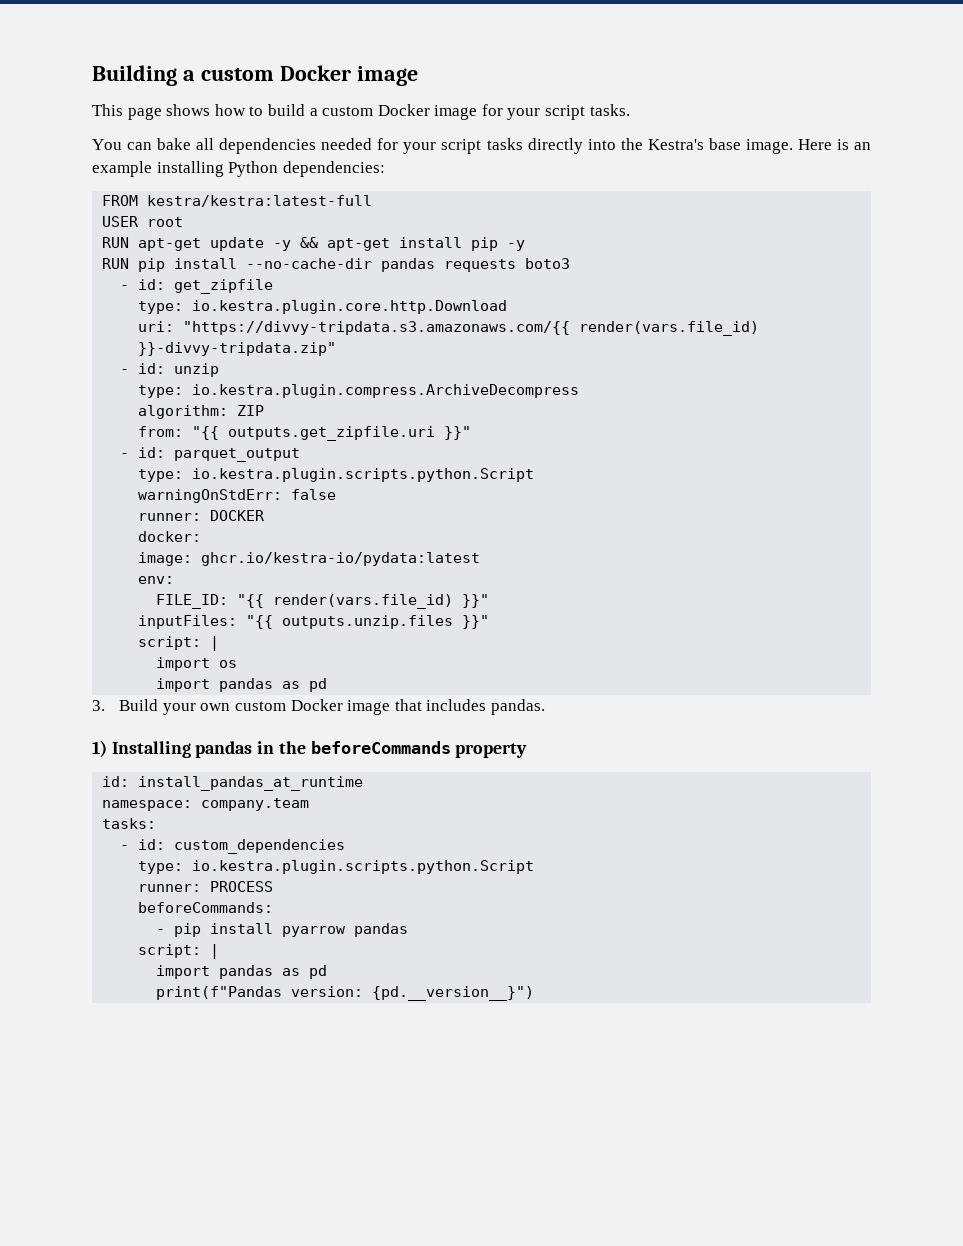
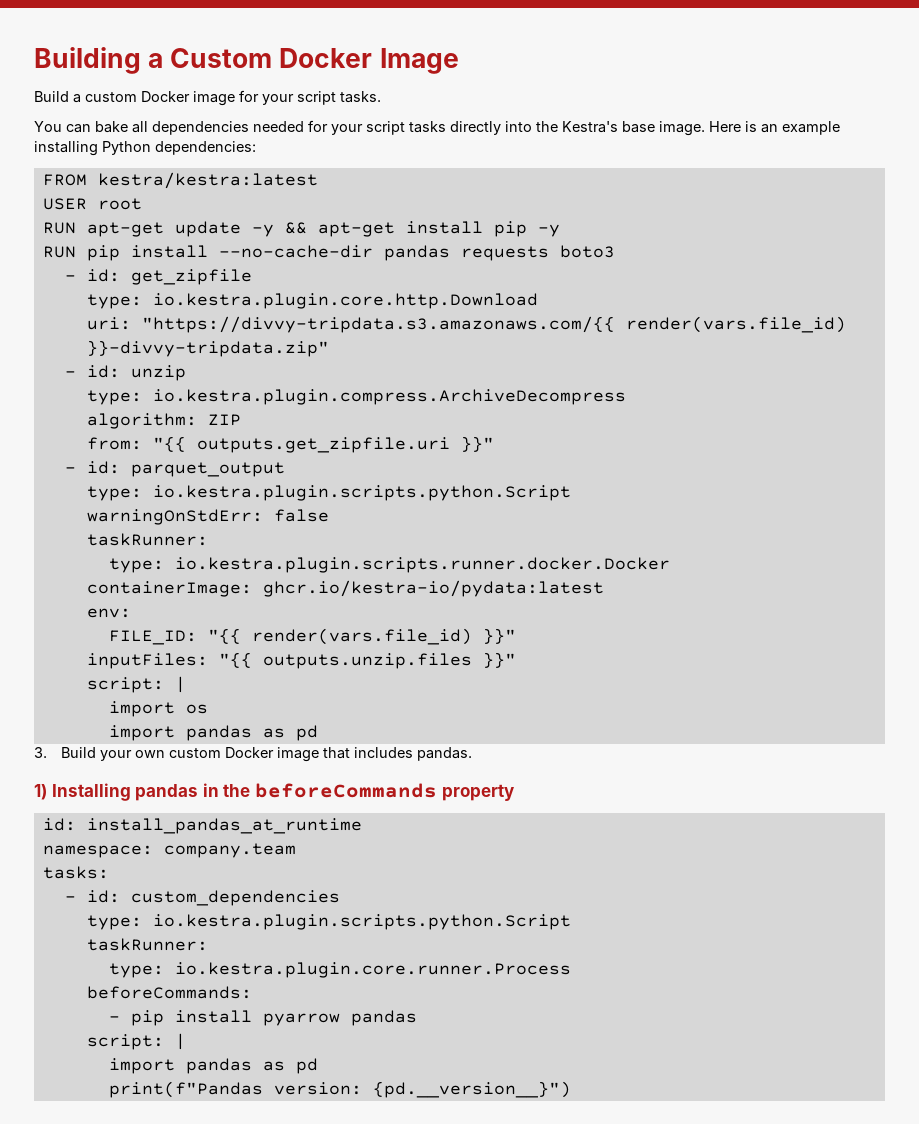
[200,65,418,86] [92,104,305,120] custom Docker image // This page shows how to build -> [170,48,459,74] [34,91,69,102] Custom Docker Image // Build
[147,195,373,207] kestra/kestra:latest-full -> [97,172,318,189] kestra/kestra:latest
[138,510,266,521] [138,531,202,542] [138,552,193,566] runner: DOCKER // docker: // image: -> [86,533,208,546] [108,557,670,573] [86,581,252,597] taskRunner: // type: io.kestra.plugin.scripts.runner.docker.Docker // containerImage:
[138,881,274,892] runner: PROCESS -> [86,938,208,951] [108,962,571,978] taskRunner: // type: io.kestra.plugin.core.runner.Process

